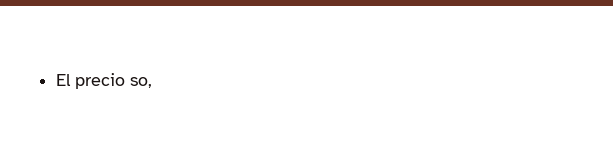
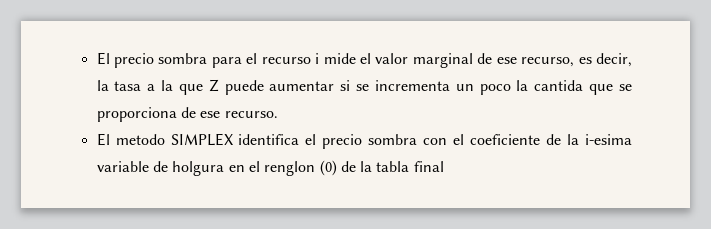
[130,77,153,88] so, -> [158,53,633,68] [96,79,632,95] [96,107,278,122] [96,133,632,149] [96,160,444,176] sombra para el recurso i mide el valor marginal de ese recurso, es decir, la tasa a la que Z puede aumentar si se incrementa un poco la cantida que se proporciona de ese recurso. // El metodo SIMPLEX identifica el precio sombra con el coeficiente de la i-esima variable de holgura en el renglon (0) de la tabla final

